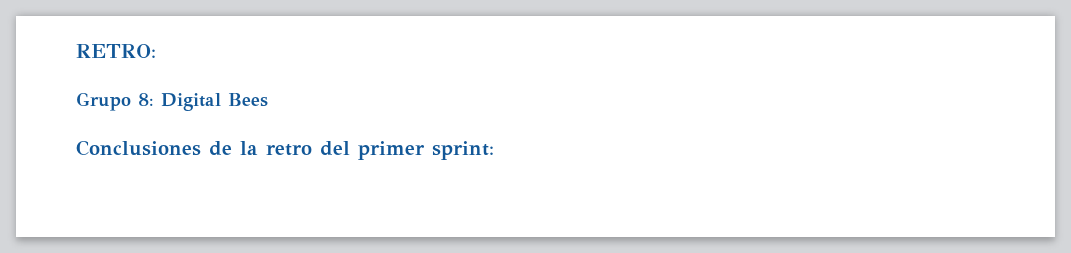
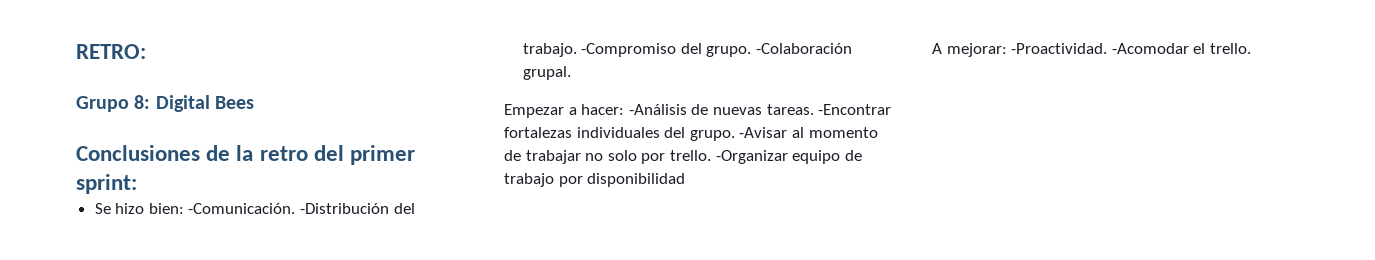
(494, 150) none -> [94,203,415,214] [522,43,853,57] [522,66,571,80] [504,104,892,118] [504,127,878,141] [504,150,862,164] [504,173,686,187] [932,43,1251,57] // Se hizo bien: -Comunicación. -Distribución del trabajo. -Compromiso del grupo. -Colaboración grupal. // Empezar a hacer: -Análisis de nuevas tareas. -Encontrar fortalezas individuales del grupo. -Avisar al momento de trabajar no solo por trello. -Organizar equipo de trabajo por disponibilidad // A mejorar: -Proactividad. -Acomodar el trello.

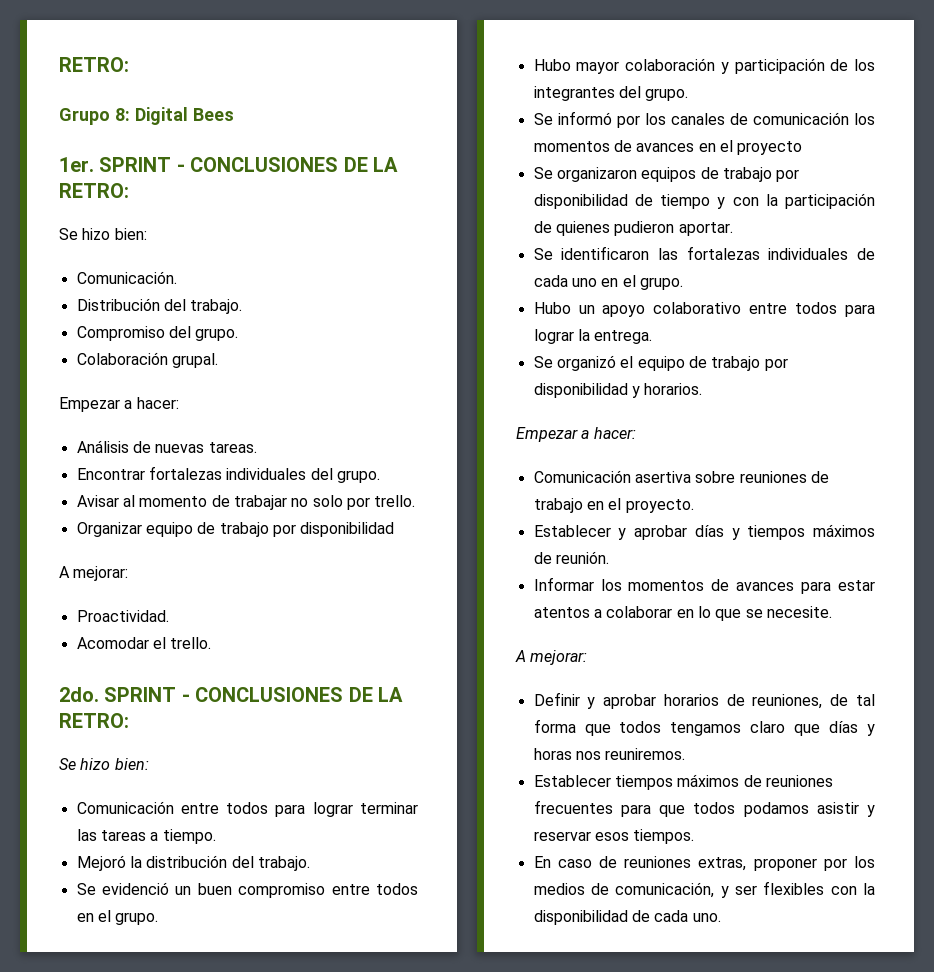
[76,145,416,165] [76,174,137,194] [94,203,415,214] [522,43,853,57] Conclusiones de la retro del primer sprint: // Se hizo bien: -Comunicación. -Distribución del trabajo. -Compromiso del grupo. -Colaboración -> [59,157,398,172] [59,183,129,198] [59,228,147,240] [76,271,177,284] [76,298,243,314] [76,326,239,341] [76,352,168,365] 1er. SPRINT - CONCLUSIONES DE LA RETRO: // Se hizo bien: // Comunicación. // Distribución del trabajo. // Compromiso del grupo. // Colaboración
[628,104,687,115] -Análisis -> [76,440,129,453] // Análisis
[818,104,892,115] -Encontrar -> [76,468,145,480] // Encontrar
[739,127,788,138] -Avisar -> [76,495,119,507] // Avisar
[715,150,788,164] -Organizar -> [76,522,142,537] // Organizar
[1011,43,1189,54] -Proactividad. -Acomodar -> [76,610,169,622] [76,637,149,649] // Proactividad. // Acomodar
(1251, 48) none -> [59,687,403,702] [59,713,129,728] [59,758,149,770] [76,801,418,817] [76,829,216,844] [76,855,310,871] [76,882,418,898] [76,910,159,925] [533,58,875,74] [533,86,689,101] [533,111,875,128] [533,140,803,155] [533,167,800,182] [533,193,875,209] [533,221,733,236] [533,246,875,260] [533,275,683,290] [533,302,875,317] [533,329,653,344] [533,355,788,371] [533,383,703,398] [516,427,636,442] [533,470,829,483] [533,498,694,513] [533,524,875,540] [533,551,609,564] [533,577,875,594] [533,606,832,621] [515,650,588,665] [533,692,875,709] [533,719,875,736] [533,748,686,760] [533,774,833,790] [533,800,875,817] [533,829,695,844] [533,856,875,871] [533,881,875,898] [533,910,721,925] // 2do. SPRINT - CONCLUSIONES DE LA RETRO: // Se hizo bien: // Comunicación entre todos para lograr terminar las tareas a tiempo. // Mejoró la distribución del trabajo. // Se evidenció un buen compromiso entre todos en el grupo. // Hubo mayor colaboración y participación de los integrantes del grupo. // Se informó por los canales de comunicación los momentos de avances en el proyecto // Se organizaron equipos de trabajo por disponibilidad de tiempo y con la participación de quienes pudieron aportar. // Se identificaron las fortalezas individuales de cada uno en el grupo. // Hubo un apoyo colaborativo entre todos para lograr la entrega. // Se organizó el equipo de trabajo por disponibilidad y horarios. // Empezar a hacer: // Comunicación asertiva sobre reuniones de trabajo en el proyecto. // Establecer y aprobar días y tiempos máximos de reunión. // Informar los momentos de avances para estar atentos a colaborar en lo que se necesite. // A mejorar: // Definir y aprobar horarios de reuniones, de tal forma que todos tengamos claro que días y horas nos reuniremos. // Establecer tiempos máximos de reuniones frecuentes para que todos podamos asistir y reservar esos tiempos. // En caso de reuniones extras, proponer por los medios de comunicación, y ser flexibles con la disponibilidad de cada uno.

